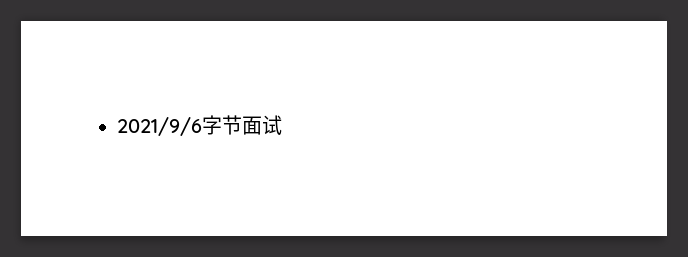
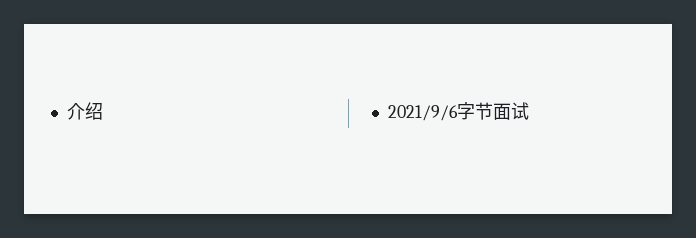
(117, 126) none -> [66,102,103,120] 介绍 //

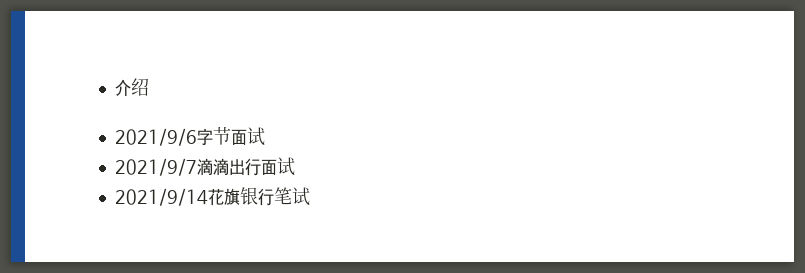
(529, 111) none -> [114,157,295,176] [114,187,310,206] // 2021/9/7滴滴出行面试 // 2021/9/14花旗银行笔试

